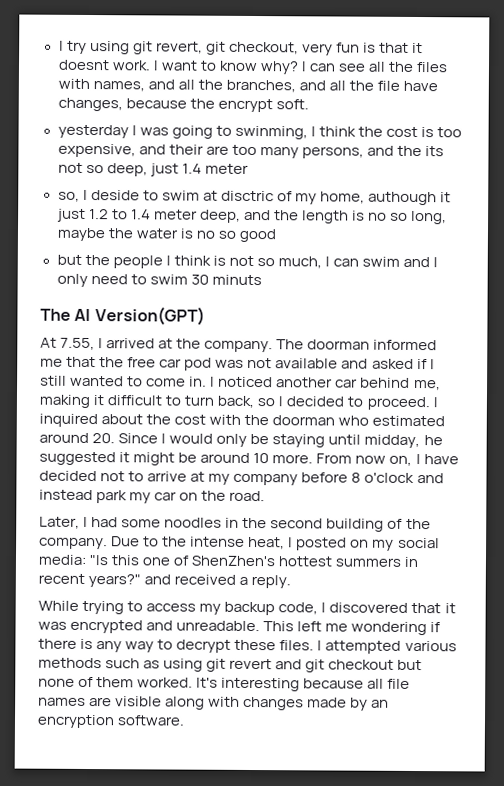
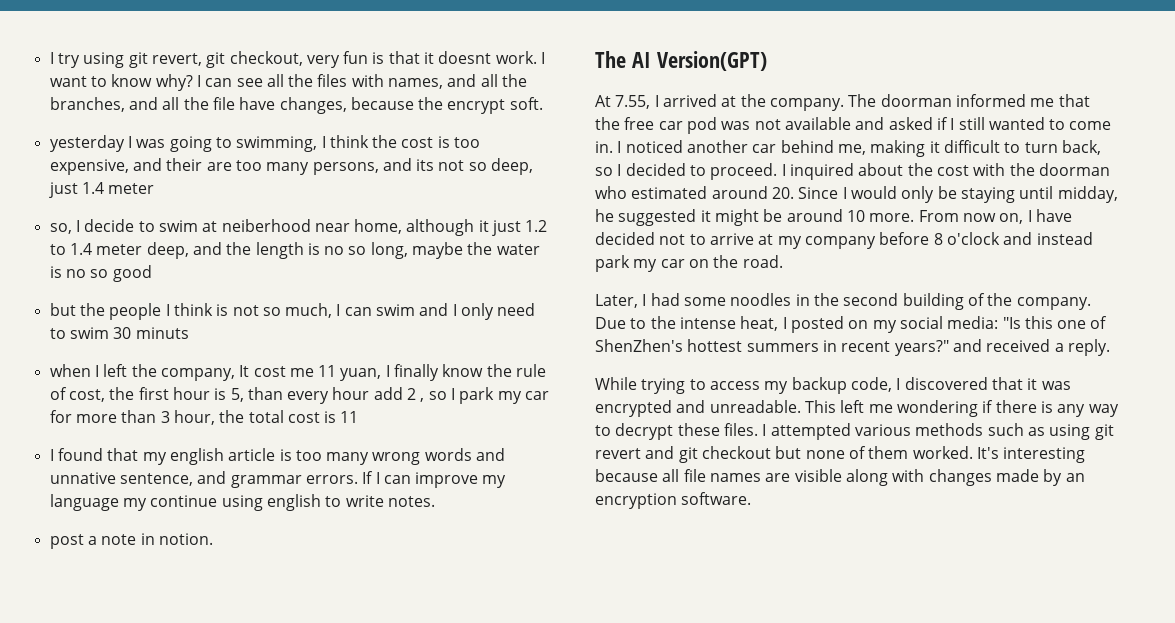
[234,125,308,140] swinming, -> [236,136,318,152] swimming,
[396,145,422,157] the -> (412, 164) none
[90,190,140,201] deside -> [84,219,135,232] decide
[220,190,438,206] disctric of my home, authough -> [221,219,475,236] neiberhood near home, although
(262, 280) none -> [49,364,547,381] [49,387,550,404] [49,410,359,425] [49,448,506,465] [49,471,507,488] [49,494,435,511] [49,533,213,549] // when I left the company, It cost me 11 yuan, I finally know the rule of cost, the first hour is 5, than every hour add 2 , so I park my car for more than 3 hour, the total cost is 11 // I found that my english article is too many wrong words and unnative sentence, and grammar errors. If I can improve my language my continue using english to write notes. // post a note in notion.

